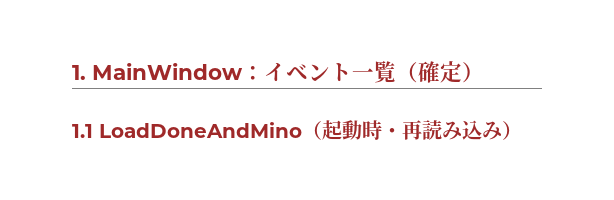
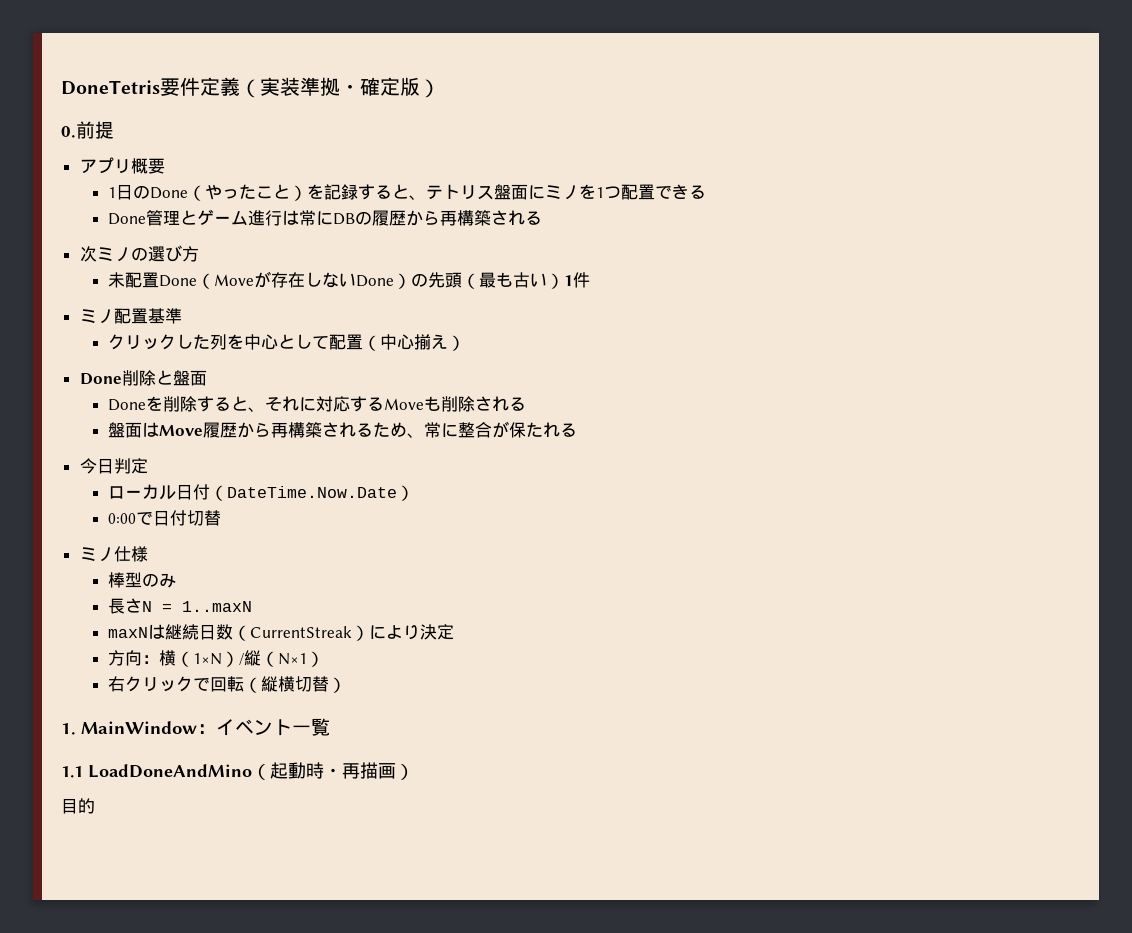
(72, 72) none -> [61,77,440,98] [61,121,114,139] [79,157,165,174] [108,184,707,201] [108,209,543,226] [79,245,199,262] [108,271,591,289] [79,308,182,324] [108,334,466,351] [79,370,207,386] [108,396,527,412] [108,421,578,438] [79,458,148,474] [108,484,415,501] [108,510,222,526] [79,546,148,562] [108,572,177,588] [108,598,253,614] [108,624,455,641] [108,650,325,667] [108,676,347,693] DoneTetris要件定義（実装準拠・確定版） // 0.前提 // アプリ概要 // 1日のDone（やったこと）を記録すると、テトリス盤面にミノを1つ配置できる // Done管理とゲーム進行は常にDBの履歴から再構築される // 次ミノの選び方 // 未配置Done（Moveが存在しないDone）の先頭（最も古い）1件 // ミノ配置基準 // クリックした列を中心として配置（中心揃え） // Done削除と盤面 // Doneを削除すると、それに対応するMoveも削除される // 盤面はMove履歴から再構築されるため、常に整合が保たれる // 今日判定 // ローカル日付（DateTime.Now.Date） // 0:00で日付切替 // ミノ仕様 // 棒型のみ // 長さN = 1..maxN // maxNは継続日数（CurrentStreak）により決定 // 方向：横（1×N）/縦（N×1） // 右クリックで回転（縦横切替） //
[396,61,484,83] （確定） -> (330, 727) none
[422,120,522,140] 読み込み） -> [360,762,414,780] [61,798,95,814] 描画） // 目的

